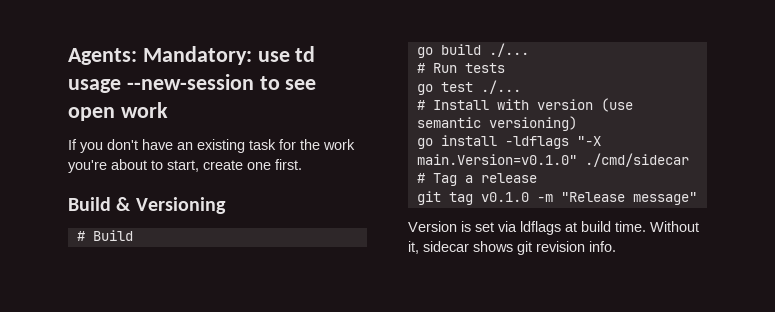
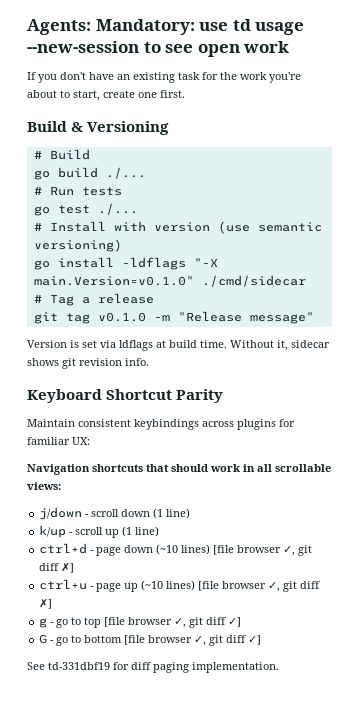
(616, 246) none -> [27,389,224,403] [27,419,295,430] [27,437,90,445] [27,464,331,475] [27,482,61,490] [39,507,191,520] [39,525,160,538] [39,543,313,556] [39,562,75,573] [39,579,321,592] [39,598,53,609] [39,617,242,628] [39,634,262,646] [27,662,279,673] // Keyboard Shortcut Parity // Maintain consistent keybindings across plugins for familiar UX: // Navigation shortcuts that should work in all scrollable views: // j/down - scroll down (1 line) // k/up - scroll up (1 line) // ctrl+d - page down (~10 lines) [file browser ✓, git diff ✗] // ctrl+u - page up (~10 lines) [file browser ✓, git diff ✗] // g - go to top [file browser ✓, git diff ✓] // G - go to bottom [file browser ✓, git diff ✓] // See td-331dbf19 for diff paging implementation.

